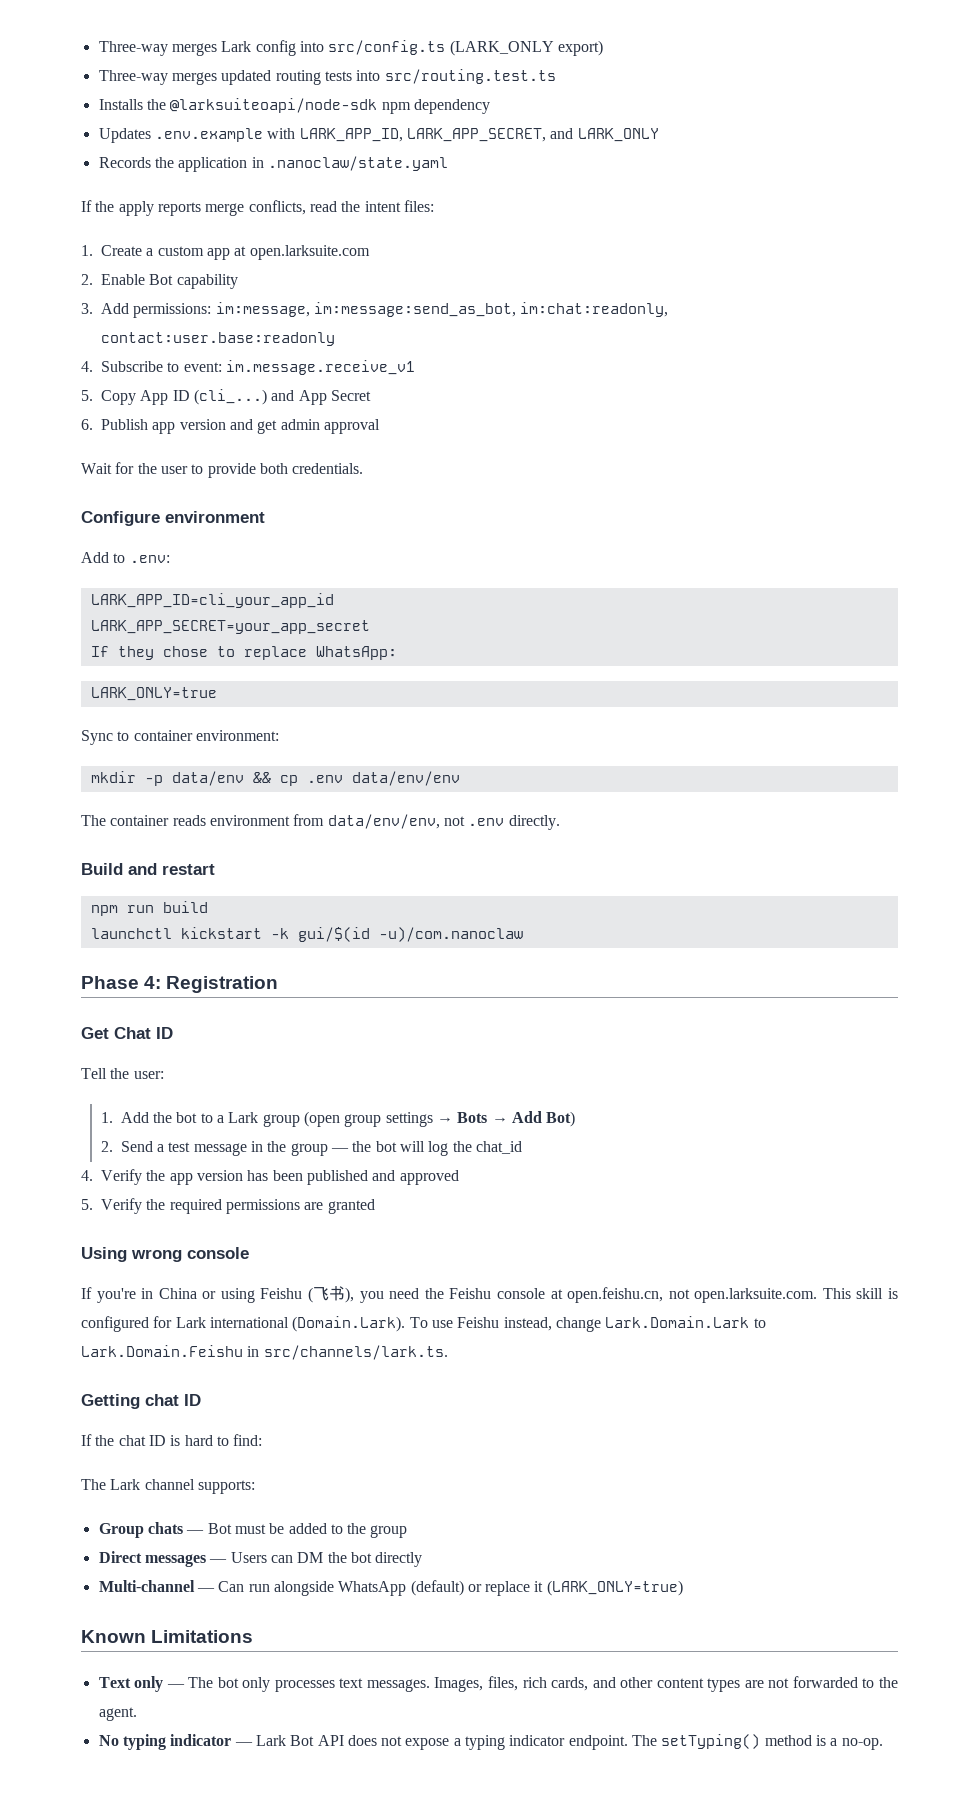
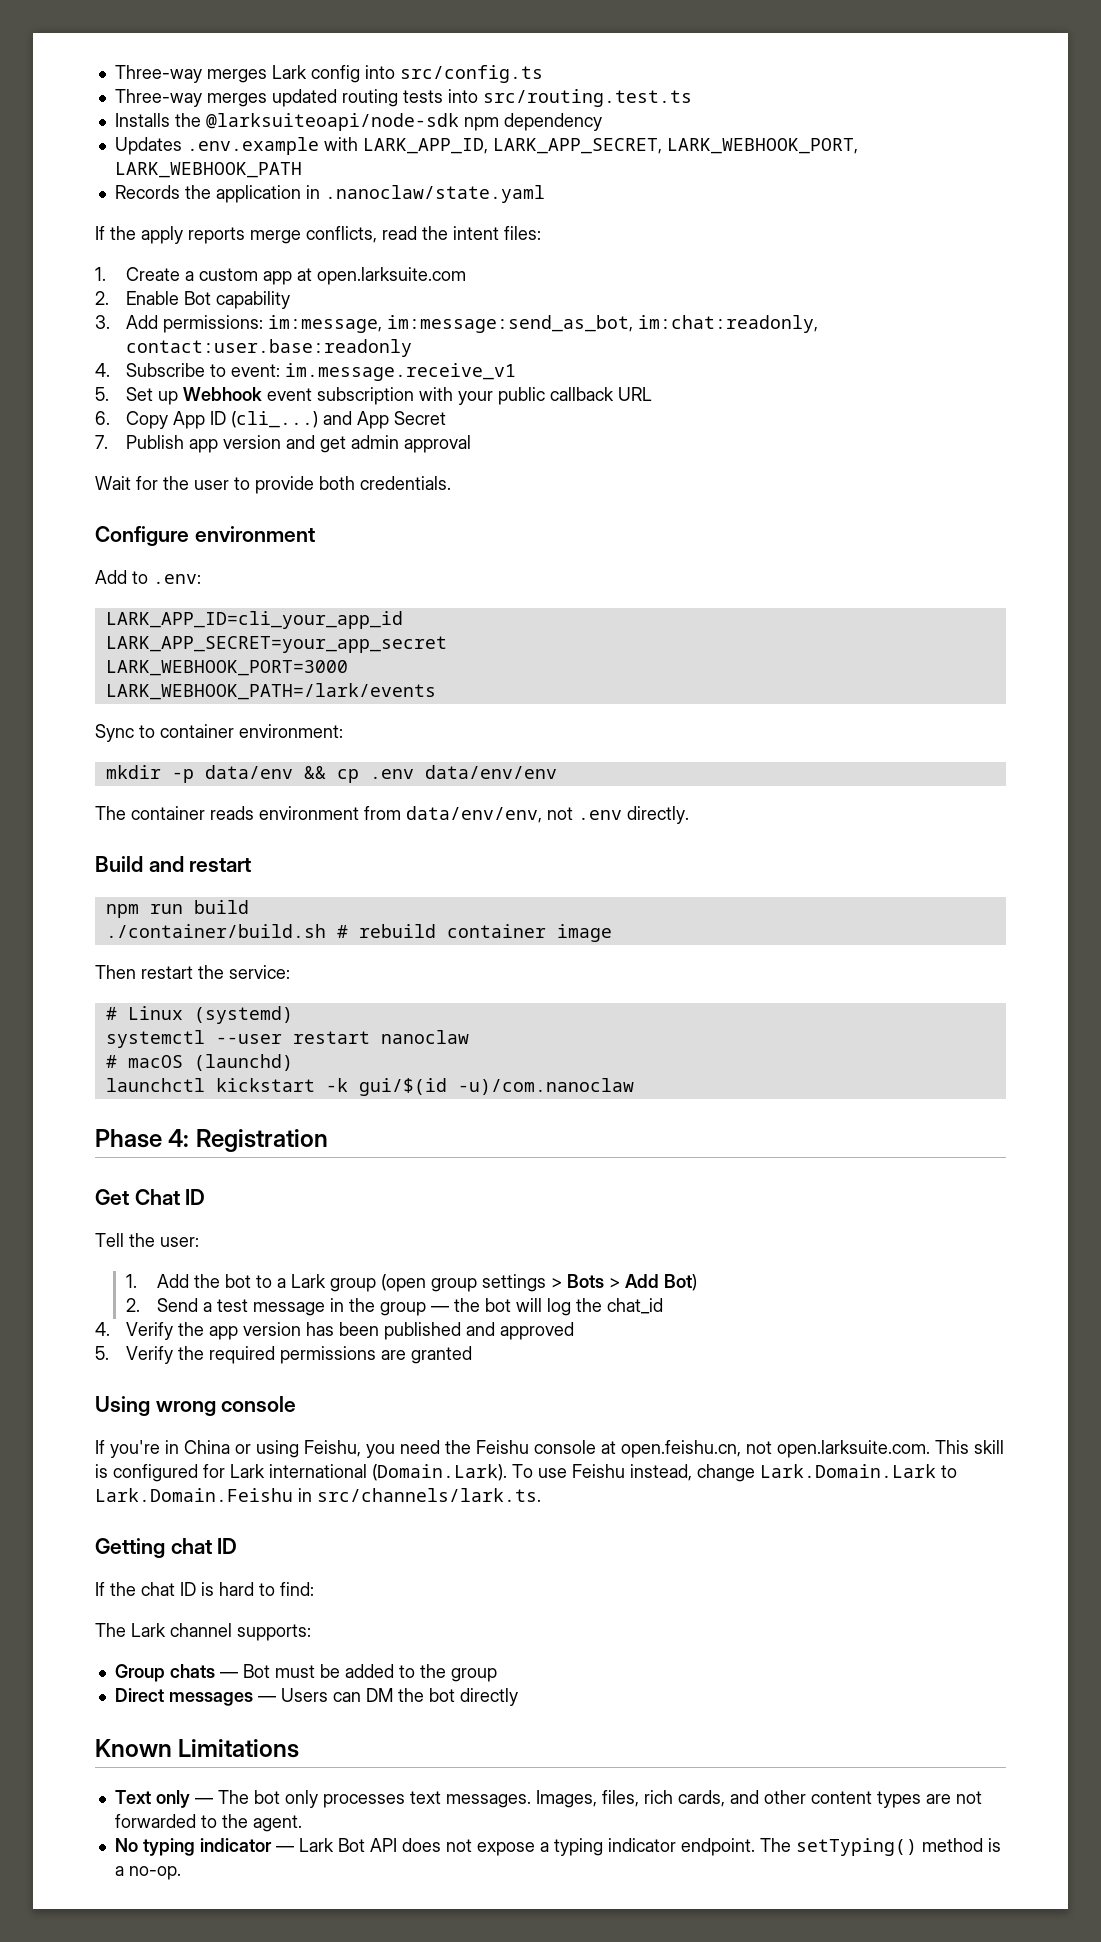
[449,40,603,56] (LARK_ONLY export) -> (543, 74) none
[550,128,659,142] and LARK_ONLY -> [666,138,858,154] [114,162,302,178] LARK_WEBHOOK_PORT, LARK_WEBHOOK_PATH
(93, 395) none -> [125,387,652,405] [95,411,110,425] Set up Webhook event subscription with your public callback URL // 6.
[81,419,93,430] 6. -> [95,435,108,449] 7.
[90,646,397,660] [90,687,217,701] If they chose to replace WhatsApp: // LARK_ONLY=true -> [105,660,348,676] [105,683,436,700] LARK_WEBHOOK_PORT=3000 // LARK_WEBHOOK_PATH=/lark/events
(208, 907) none -> [105,924,612,942] [95,965,290,979] [105,1006,293,1024] [105,1030,469,1048] [105,1054,293,1071] // ./container/build.sh # rebuild container image // Then restart the service: // # Linux (systemd) // systemctl --user restart nanoclaw // # macOS (launchd)
[436,1112,508,1123] → Bots → -> [550,1274,620,1288] > Bots >
[260,1286,355,1303] Feishu (飞书), -> [304,1440,361,1457] Feishu,
[98,1580,683,1596] // Multi-channel — Can run alongside WhatsApp (default) or replace it (LARK_ONLY=true) -> (518, 1697) none

